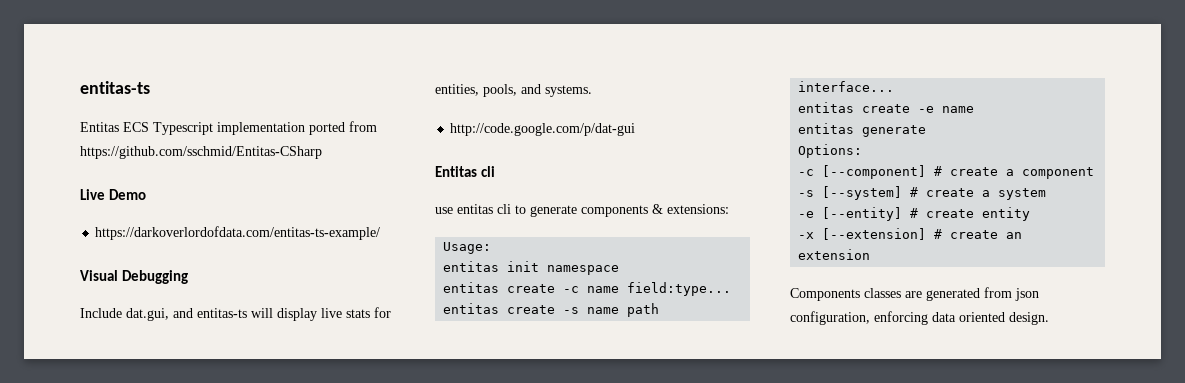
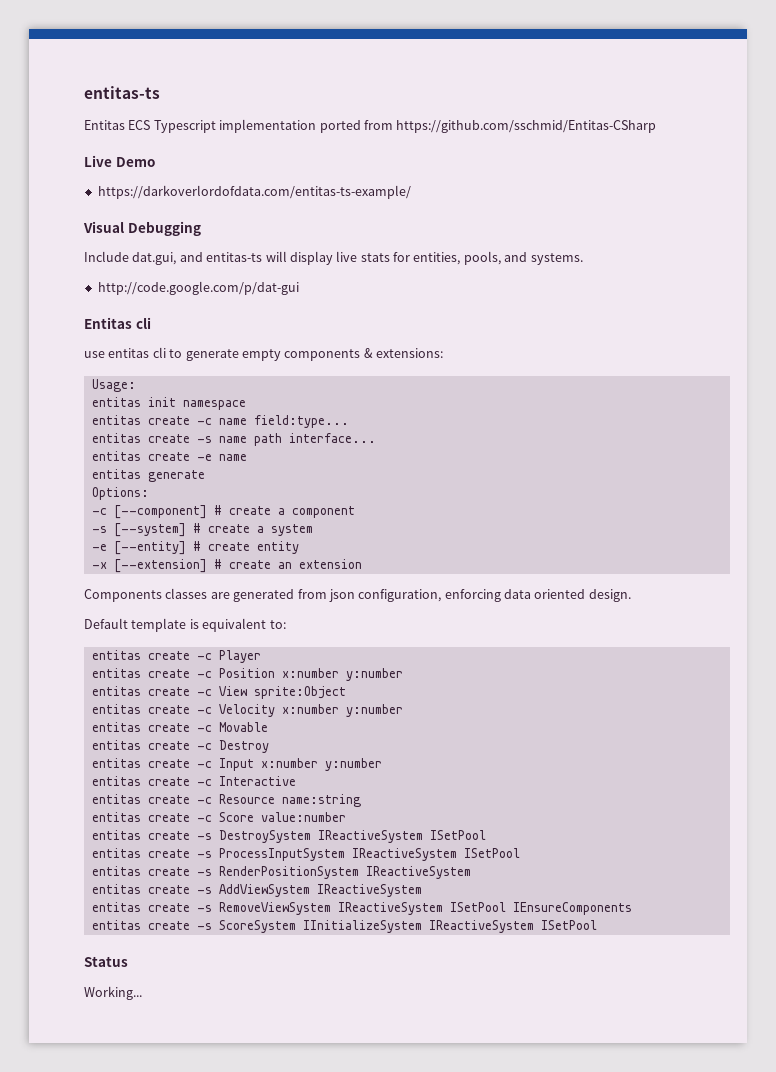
(577, 211) none -> [241,349,281,361] empty
(1049, 318) none -> [84,618,286,632] [91,650,261,663] [91,668,403,681] [91,686,346,699] [91,704,403,717] [91,722,268,732] [91,740,269,753] [91,758,382,771] [91,776,296,786] [91,794,361,807] [91,812,346,822] [91,830,486,843] [91,848,520,861] [91,866,471,879] [91,884,422,897] [91,902,632,915] [91,920,597,933] [84,956,128,967] [84,986,142,1000] // Default template is equivalent to: // entitas create -c Player // entitas create -c Position x:number y:number // entitas create -c View sprite:Object // entitas create -c Velocity x:number y:number // entitas create -c Movable // entitas create -c Destroy // entitas create -c Input x:number y:number // entitas create -c Interactive // entitas create -c Resource name:string // entitas create -c Score value:number // entitas create -s DestroySystem IReactiveSystem ISetPool // entitas create -s ProcessInputSystem IReactiveSystem ISetPool // entitas create -s RenderPositionSystem IReactiveSystem // entitas create -s AddViewSystem IReactiveSystem // entitas create -s RemoveViewSystem IReactiveSystem ISetPool IEnsureComponents // entitas create -s ScoreSystem IInitializeSystem IReactiveSystem ISetPool // Status // Working...

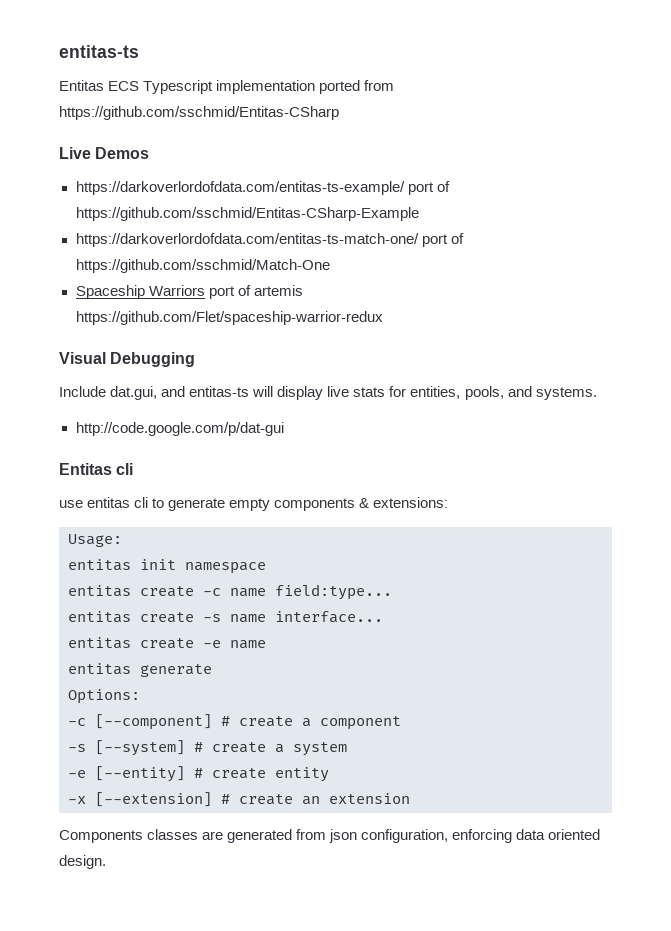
[115,157,155,167] Demo -> [95,147,150,159] Demos
(411, 192) none -> [407,181,450,195] [75,207,419,221] [75,233,464,247] [75,259,330,273] [75,285,303,299] [75,311,383,325] port of https://github.com/sschmid/Entitas-CSharp-Example // https://darkoverlordofdata.com/entitas-ts-match-one/ port of https://github.com/sschmid/Match-One // Spaceship Warriors port of artemis https://github.com/Flet/spaceship-warrior-redux
[253,433,282,446] path -> (266, 618) none
[84,618,286,632] [91,650,261,663] [91,668,403,681] [91,686,346,699] [91,704,403,717] [91,722,268,732] [91,740,269,753] [91,758,382,771] [91,776,296,786] [91,794,361,807] [91,812,346,822] [91,830,486,843] [91,848,520,861] [91,866,471,879] [91,884,422,897] [91,902,632,915] [91,920,597,933] [84,956,128,967] [84,986,142,1000] // Default template is equivalent to: // entitas create -c Player // entitas create -c Position x:number y:number // entitas create -c View sprite:Object // entitas create -c Velocity x:number y:number // entitas create -c Movable // entitas create -c Destroy // entitas create -c Input x:number y:number // entitas create -c Interactive // entitas create -c Resource name:string // entitas create -c Score value:number // entitas create -s DestroySystem IReactiveSystem ISetPool // entitas create -s ProcessInputSystem IReactiveSystem ISetPool // entitas create -s RenderPositionSystem IReactiveSystem // entitas create -s AddViewSystem IReactiveSystem // entitas create -s RemoveViewSystem IReactiveSystem ISetPool IEnsureComponents // entitas create -s ScoreSystem IInitializeSystem IReactiveSystem ISetPool // Status // Working... -> (106, 862) none

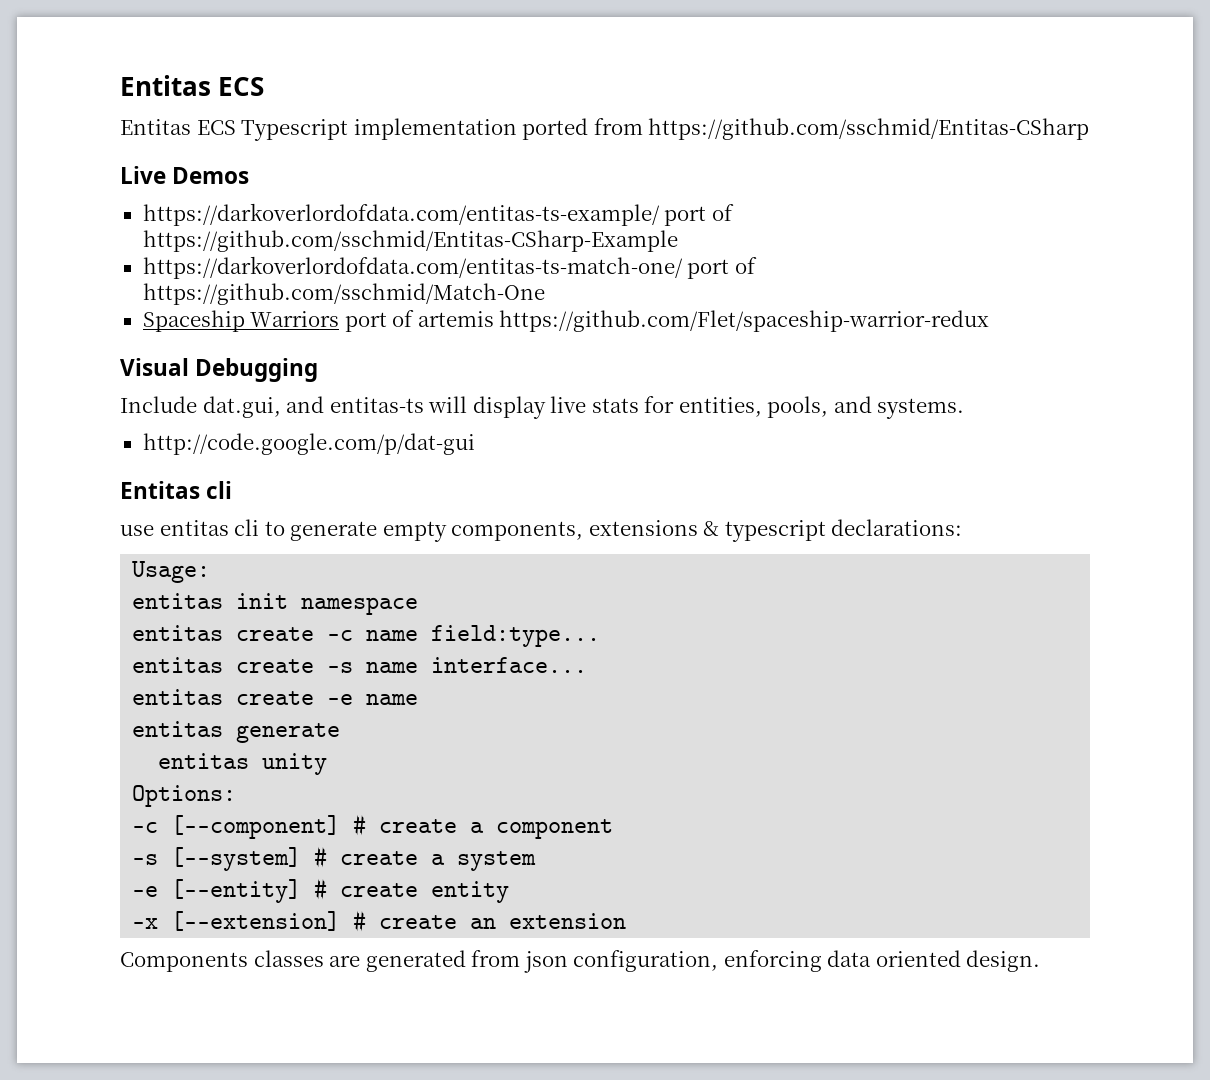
[59,45,139,58] entitas-ts -> [120,75,265,96] Entitas ECS
[274,497,449,511] components & extensions: -> [451,519,963,542] components, extensions & typescript declarations:
(212, 670) none -> [158,753,328,775] // entitas unity

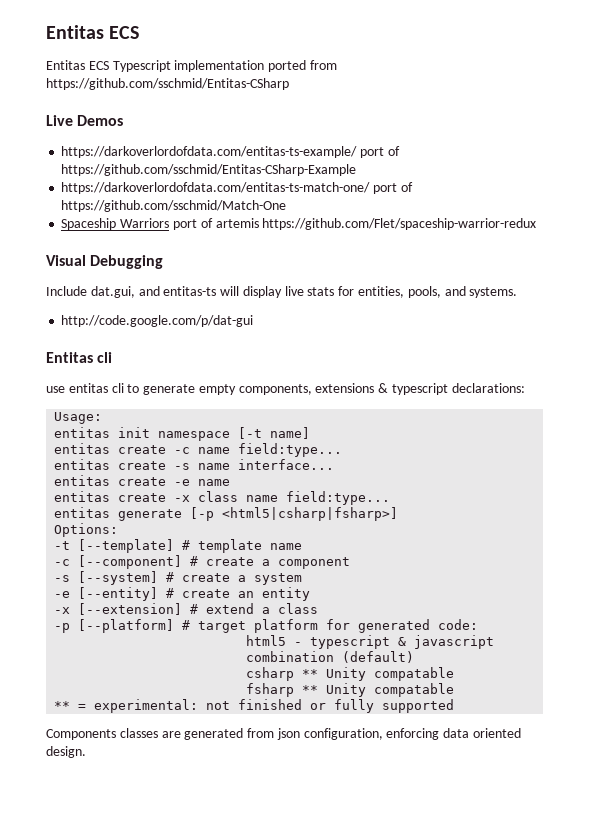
(419, 606) none -> [238,427,311,439] [-t name]
[236,723,341,743] [158,753,328,775] [132,785,237,807] generate // entitas unity // Options: -> [118,491,391,505] [54,507,399,521] [54,523,119,537] [54,539,303,553] create -x class name field:type... // entitas generate [-p <html5|csharp|fsharp>] // Options: // -t [--template] # template name
(419, 890) none -> [238,591,255,598] an
[379,913,627,929] create an extension -> [206,603,319,614] [54,619,479,633] [246,635,495,649] [246,651,415,663] [246,667,455,681] [246,683,455,697] [54,699,455,713] extend a class // -p [--platform] # target platform for generated code: // html5 - typescript & javascript combination (default) // csharp ** Unity compatable // fsharp ** Unity compatable // ** = experimental: not finished or fully supported

